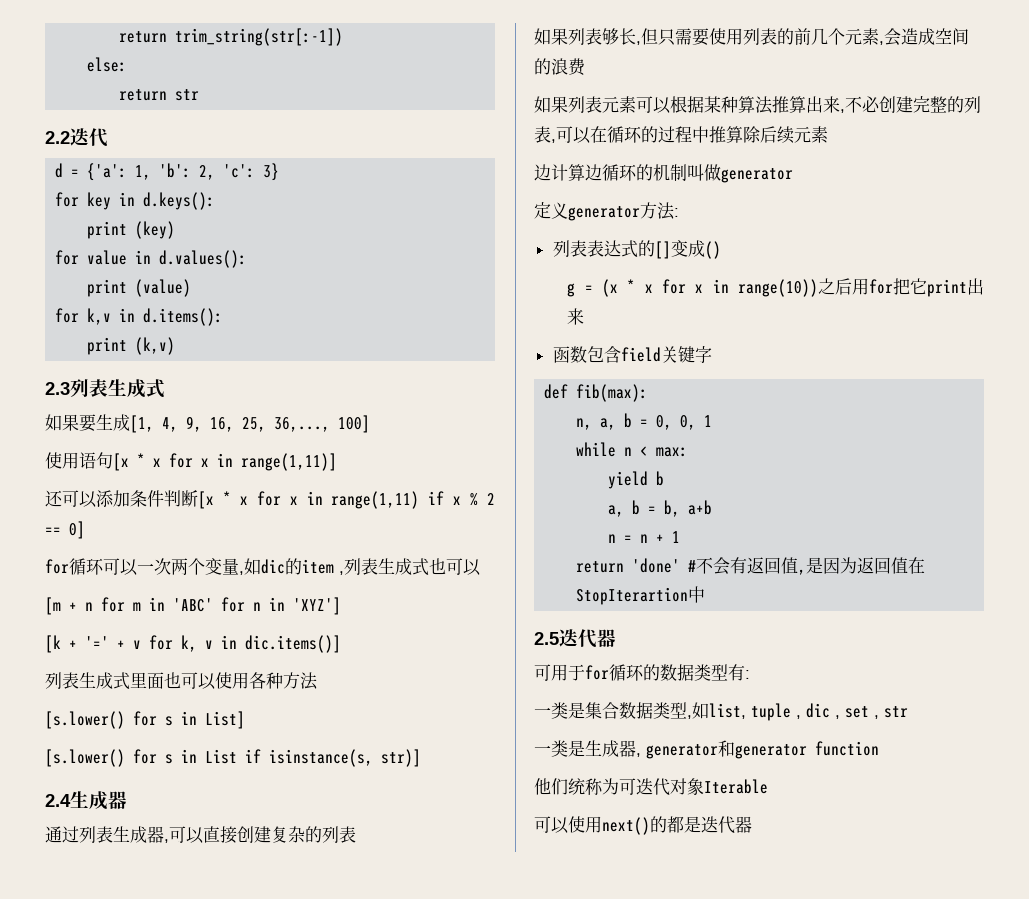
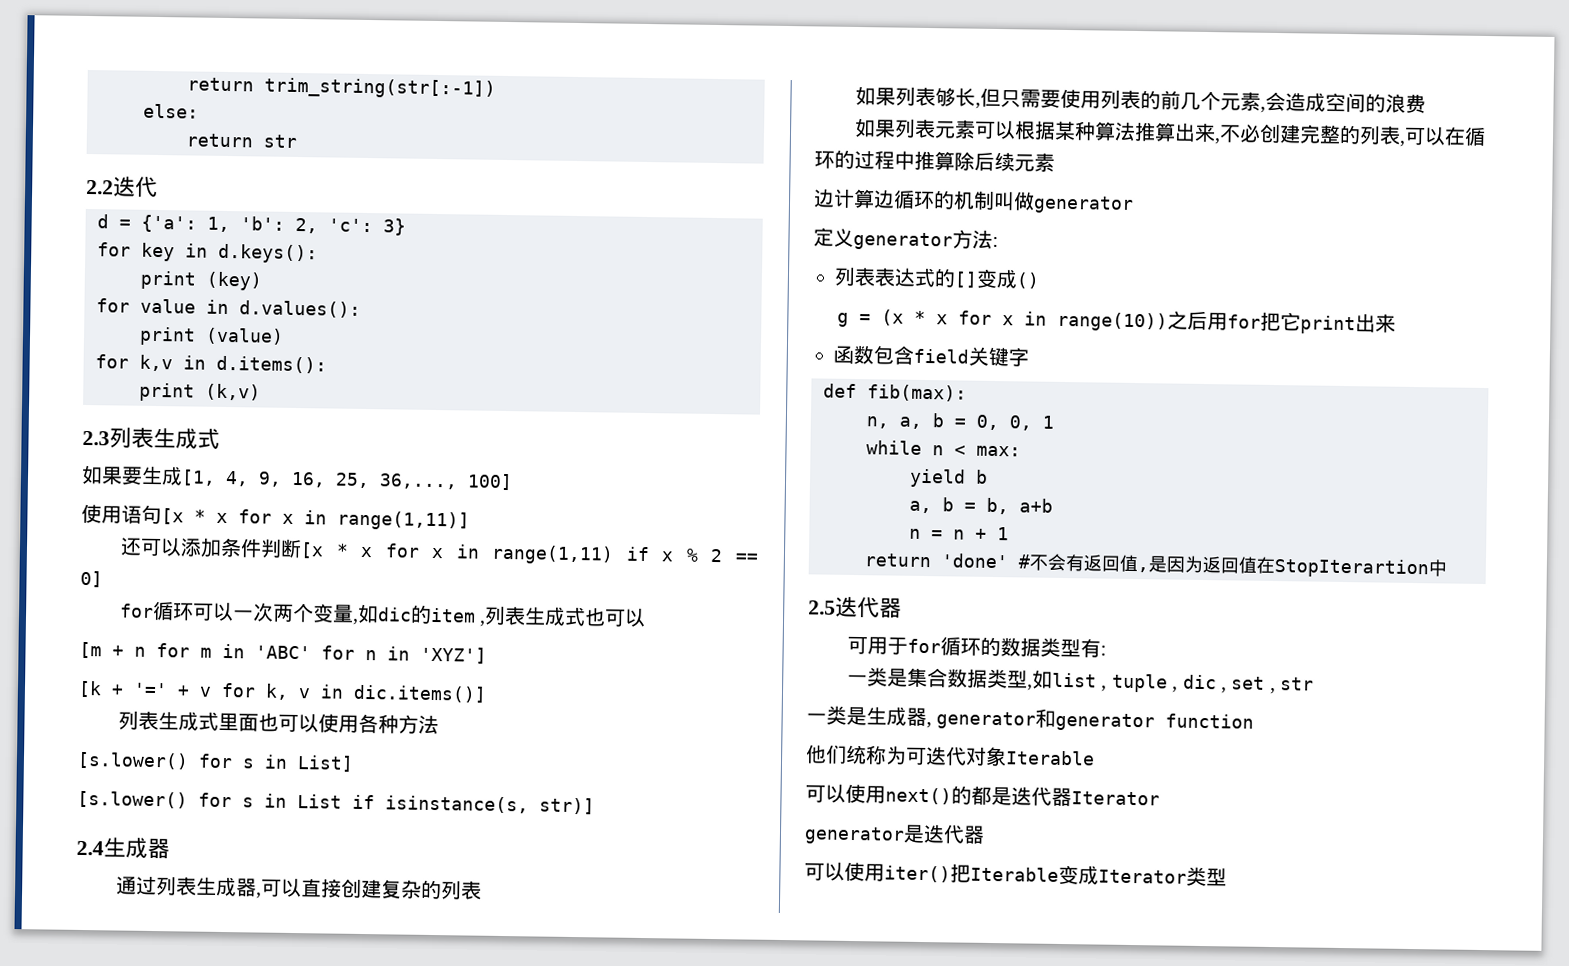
[709,703,746,719] list, -> [1052,672,1108,692] list ,
(752, 824) none -> [1071,791,1160,806] [804,824,985,845] [804,861,1227,887] Iterator // generator是迭代器 // 可以使用iter()把Iterable变成Iterator类型

